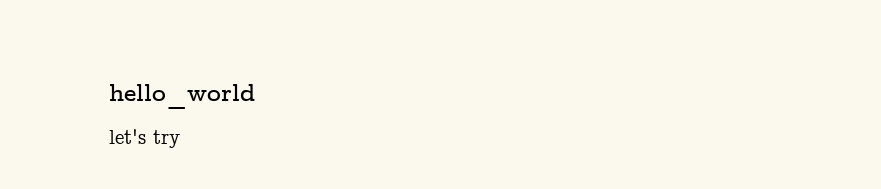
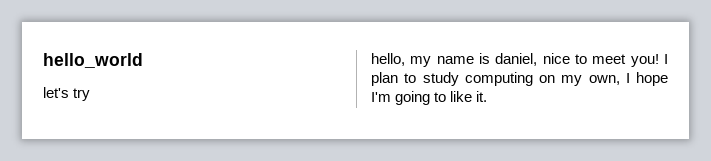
(180, 139) none -> [371,53,668,67] [371,72,668,86] [371,91,488,105] // hello, my name is daniel, nice to meet you! I plan to study computing on my own, I hope I'm going to like it.

